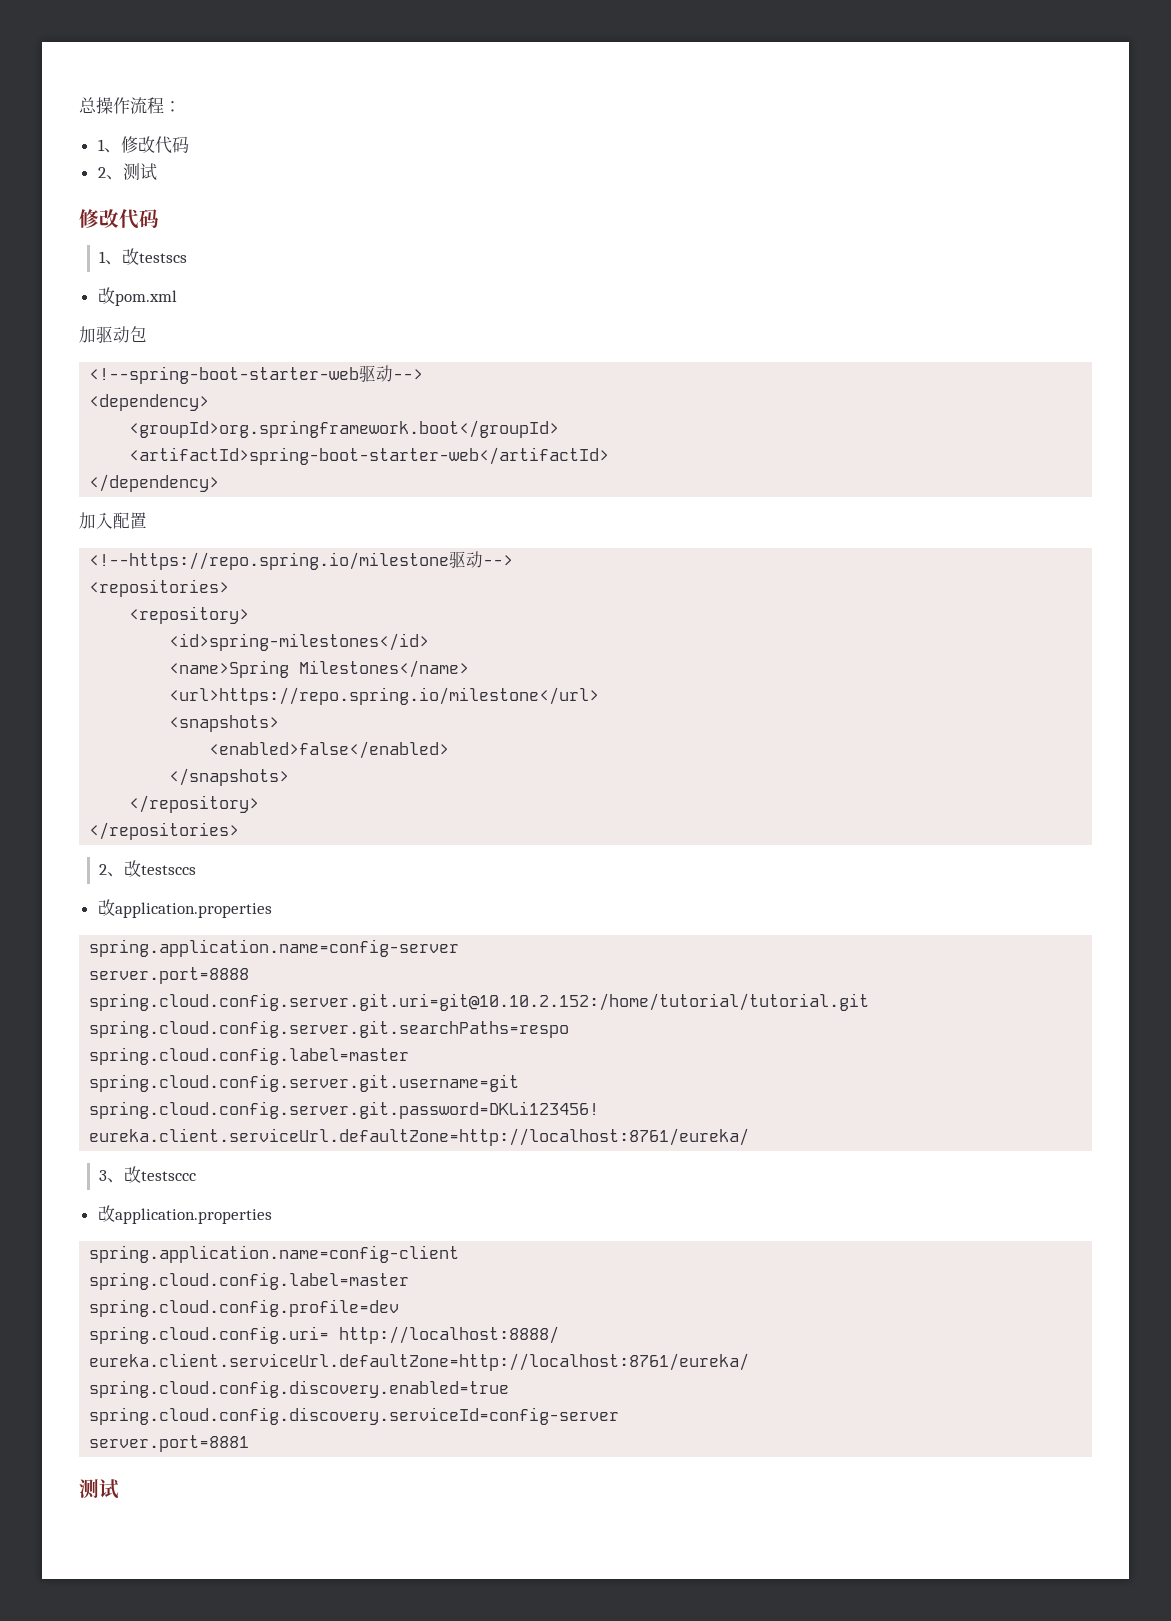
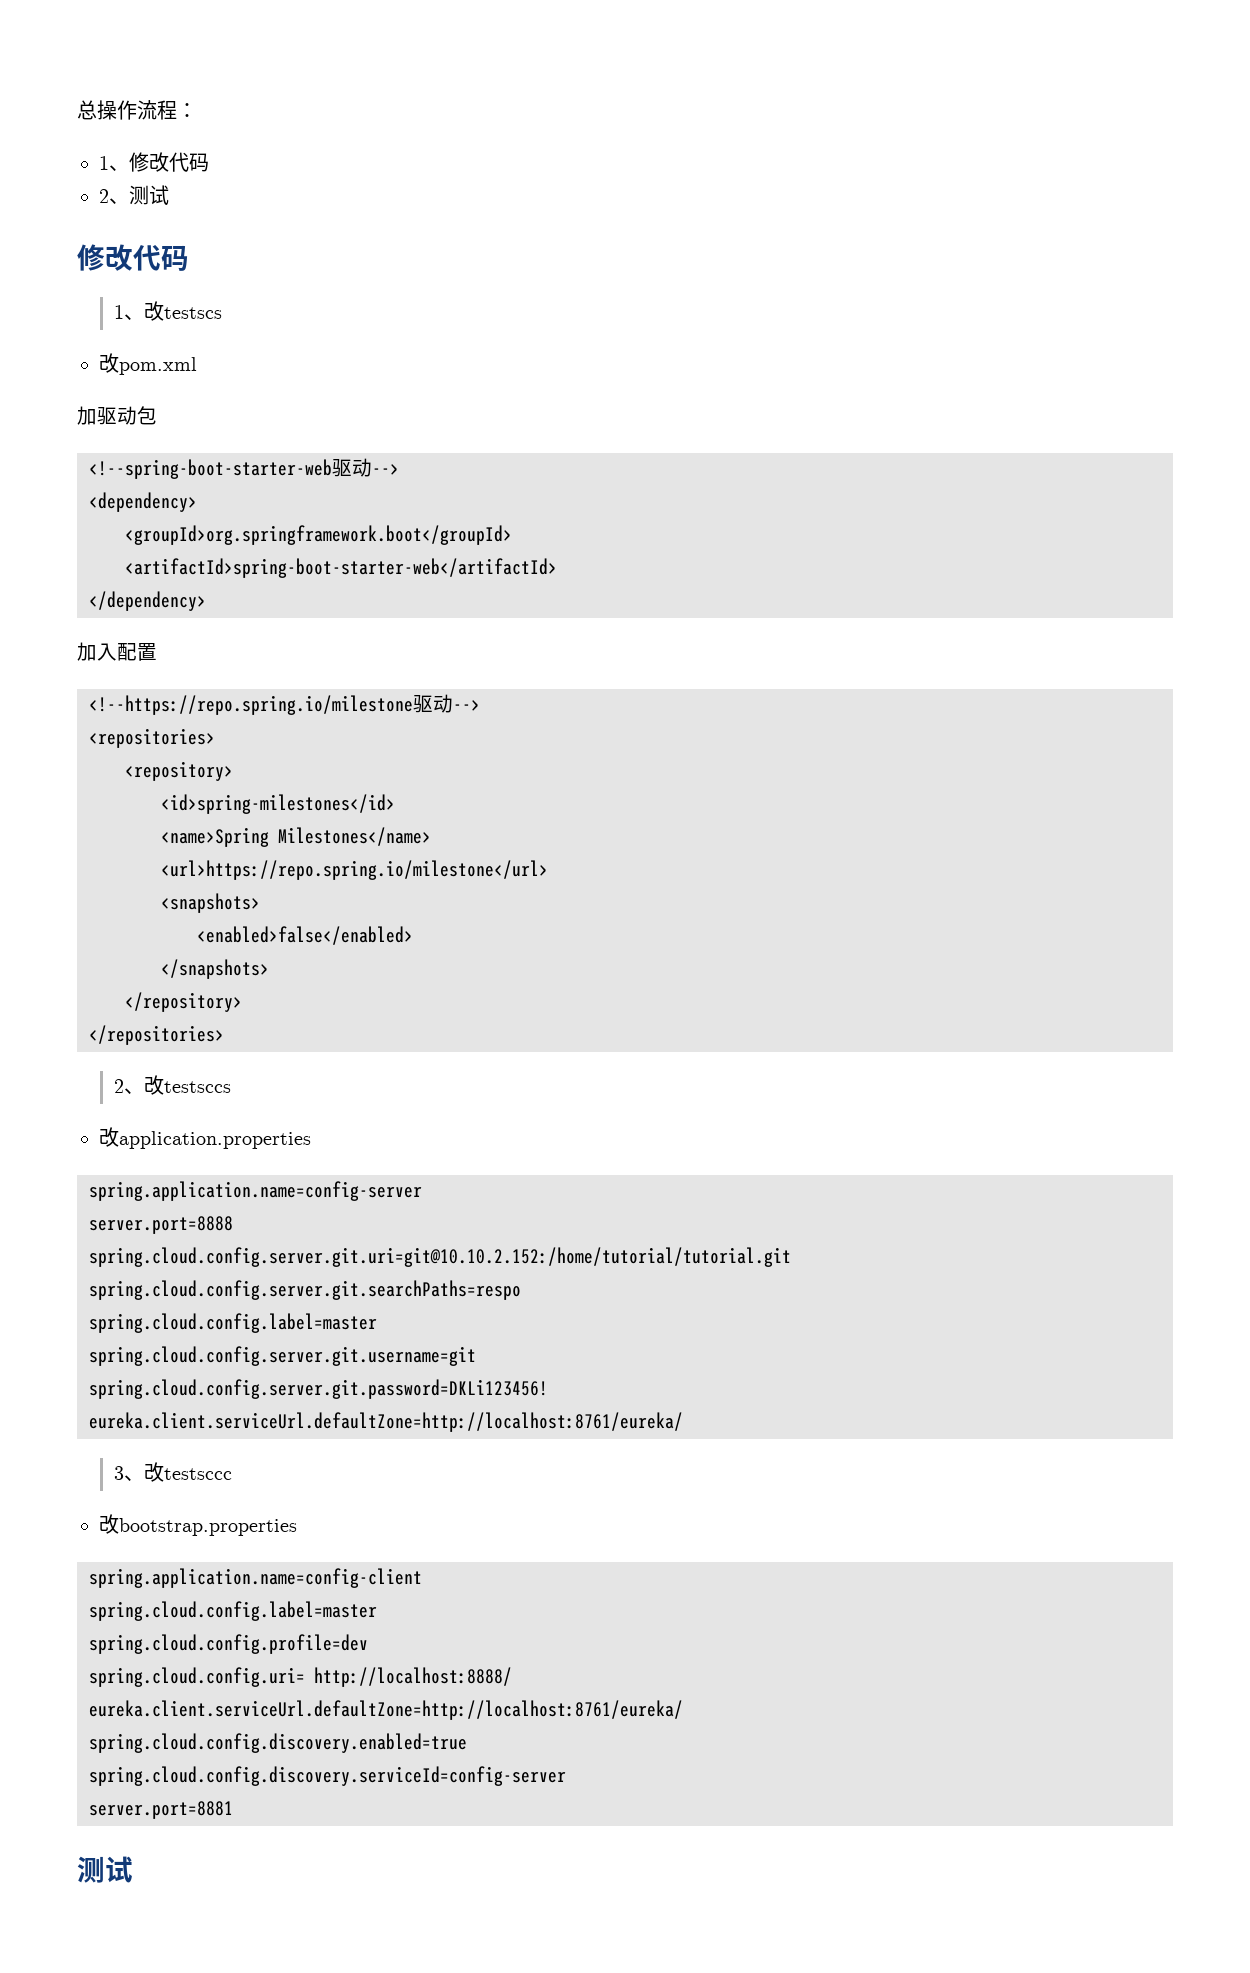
[114,1208,272,1224] application.properties -> [119,1518,297,1536] bootstrap.properties

